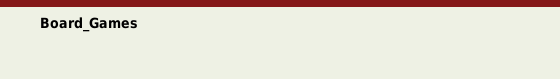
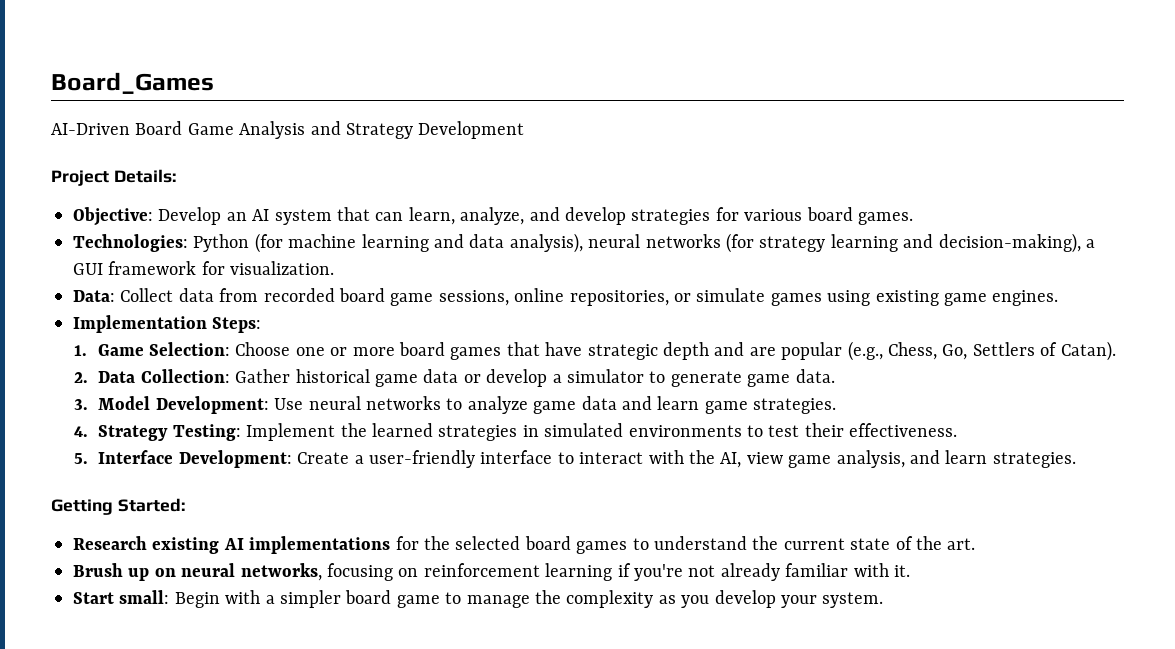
(138, 24) none -> [51,121,525,139] [51,169,176,186] [73,207,913,226] [73,233,1095,253] [73,261,335,275] [73,288,1059,306] [73,315,262,333] [74,341,1116,361] [74,369,835,387] [74,396,837,414] [74,423,958,441] [74,450,1076,468] [51,498,185,515] [73,536,976,554] [73,563,910,581] [73,590,884,608] // AI-Driven Board Game Analysis and Strategy Development // Project Details: // Objective: Develop an AI system that can learn, analyze, and develop strategies for various board games. // Technologies: Python (for machine learning and data analysis), neural networks (for strategy learning and decision-making), a GUI framework for visualization. // Data: Collect data from recorded board game sessions, online repositories, or simulate games using existing game engines. // Implementation Steps: // 1. Game Selection: Choose one or more board games that have strategic depth and are popular (e.g., Chess, Go, Settlers of Catan). // 2. Data Collection: Gather historical game data or develop a simulator to generate game data. // 3. Model Development: Use neural networks to analyze game data and learn game strategies. // 4. Strategy Testing: Implement the learned strategies in simulated environments to test their effectiveness. // 5. Interface Development: Create a user-friendly interface to interact with the AI, view game analysis, and learn strategies. // Getting Started: // Research existing AI implementations for the selected board games to understand the current state of the art. // Brush up on neural networks, focusing on reinforcement learning if you're not already familiar with it. // Start small: Begin with a simpler board game to manage the complexity as you develop your system.

